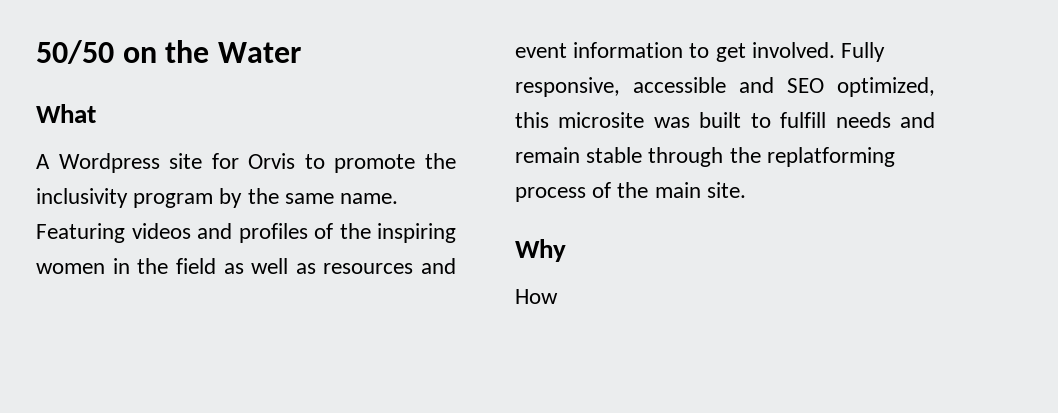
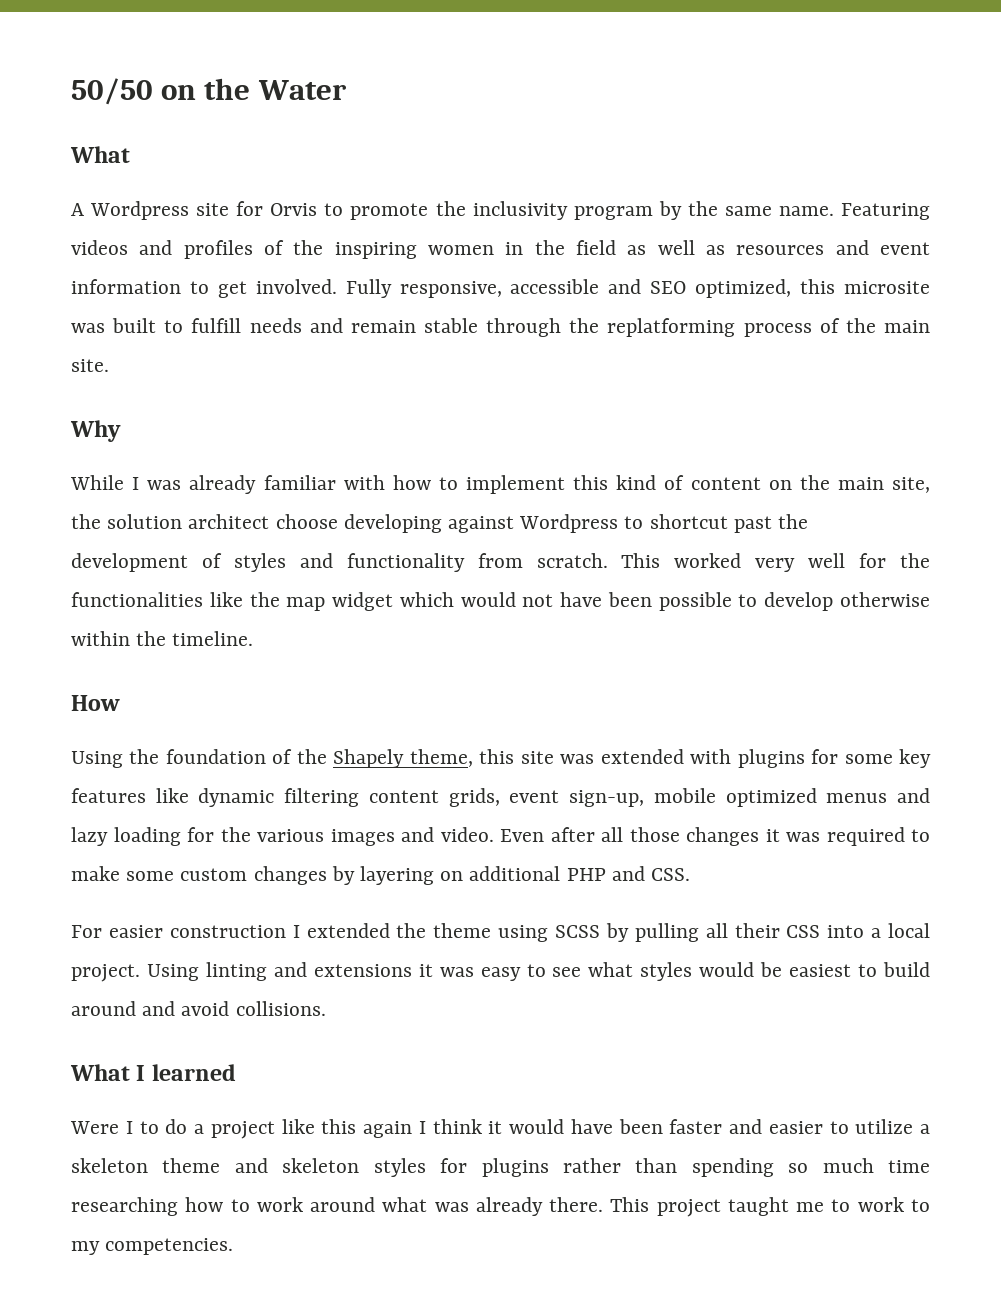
[515,289,558,304] How -> [70,475,930,494] [71,514,809,533] [71,553,930,572] [71,592,930,611] [71,631,254,646] [71,695,120,711] [71,749,931,768] [71,788,931,807] [71,827,930,846] [71,866,691,885] [71,923,930,942] [71,962,930,982] [71,1001,326,1016] [70,1064,236,1081] [70,1119,930,1139] [71,1158,930,1177] [71,1197,930,1217] [71,1238,234,1255] While I was already familiar with how to implement this kind of content on the main site, the solution architect choose developing against Wordpress to shortcut past the development of styles and functionality from scratch. This worked very well for the functionalities like the map widget which would not have been possible to develop otherwise within the timeline. // How // Using the foundation of the Shapely theme, this site was extended with plugins for some key features like dynamic filtering content grids, event sign-up, mobile optimized menus and lazy loading for the various images and video. Even after all those changes it was required to make some custom changes by layering on additional PHP and CSS. // For easier construction I extended the theme using SCSS by pulling all their CSS into a local project. Using linting and extensions it was easy to see what styles would be easiest to build around and avoid collisions. // What I learned // Were I to do a project like this again I think it would have been faster and easier to utilize a skeleton theme and skeleton styles for plugins rather than spending so much time researching how to work around what was already there. This project taught me to work to my competencies.

